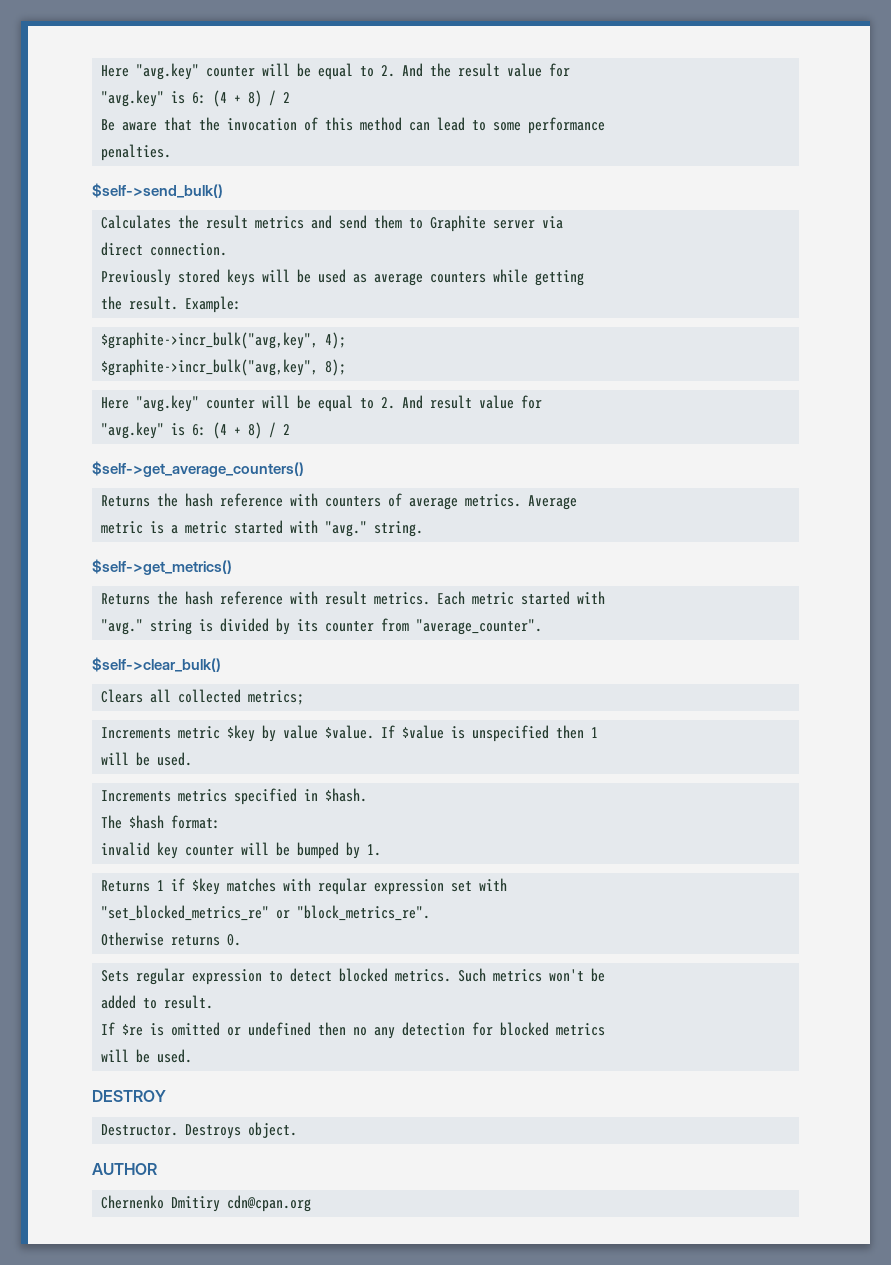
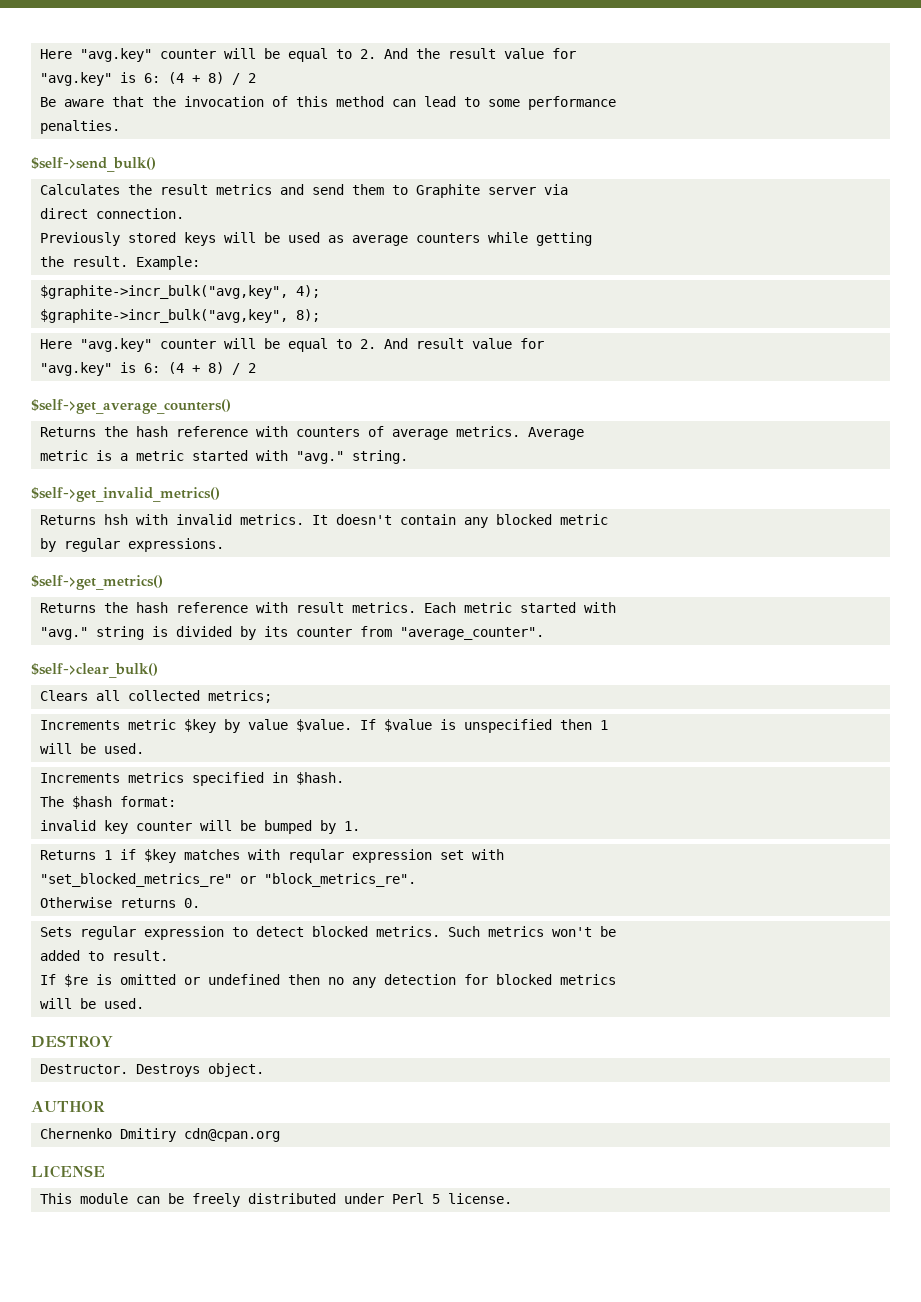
(423, 529) none -> [31,487,220,502] [40,514,608,528] [40,538,224,552] // $self->get_invalid_metrics() // Returns hsh with invalid metrics. It doesn't contain any blocked metric // by regular expressions.
(311, 1203) none -> [31,1165,105,1178] [40,1193,512,1207] // LICENSE // This module can be freely distributed under Perl 5 license.

